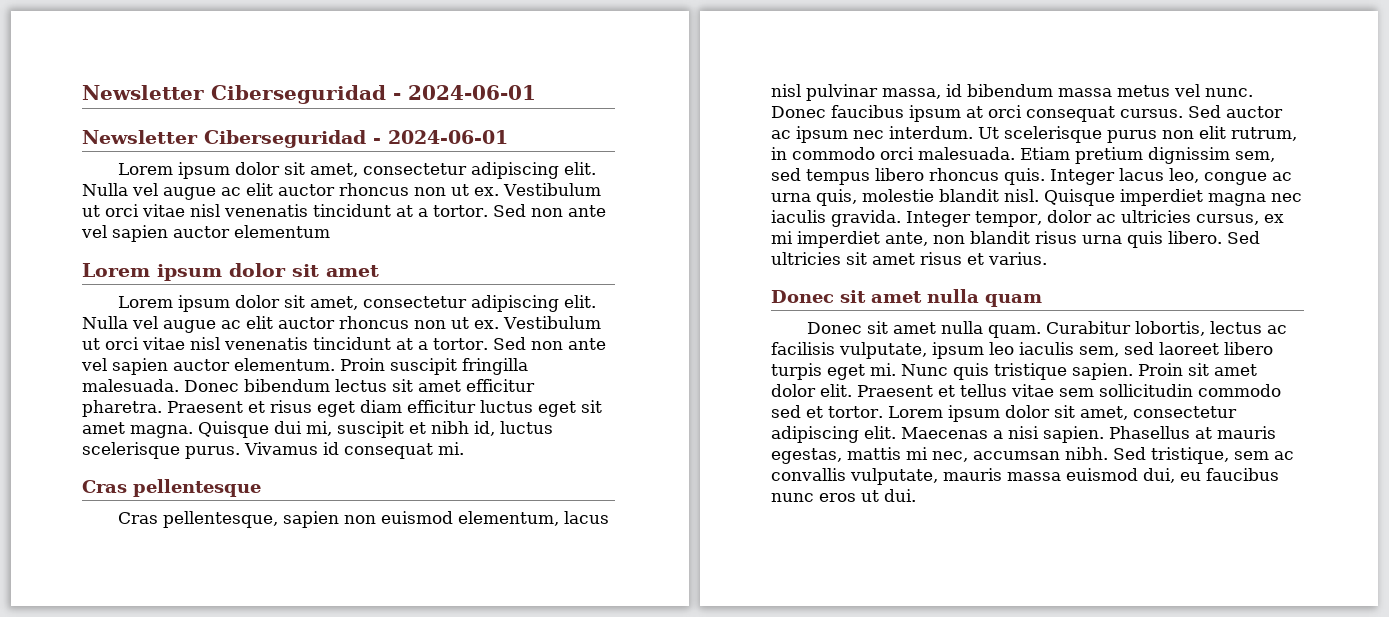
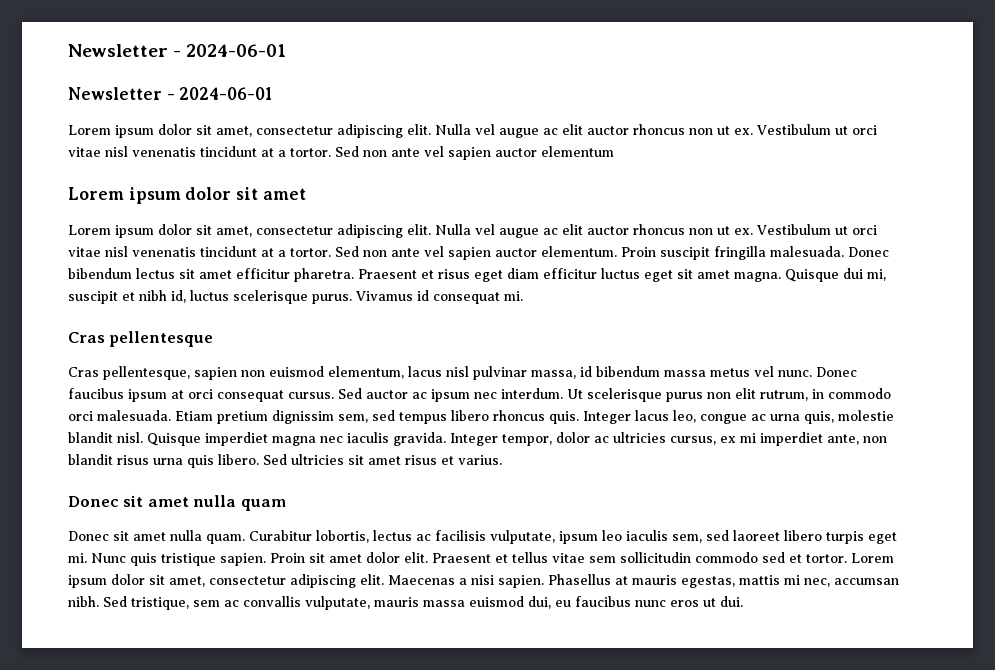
[82,85,386,104] Newsletter Ciberseguridad -> [68,44,168,57] Newsletter
[204,130,366,148] Ciberseguridad -> (162, 93) none

